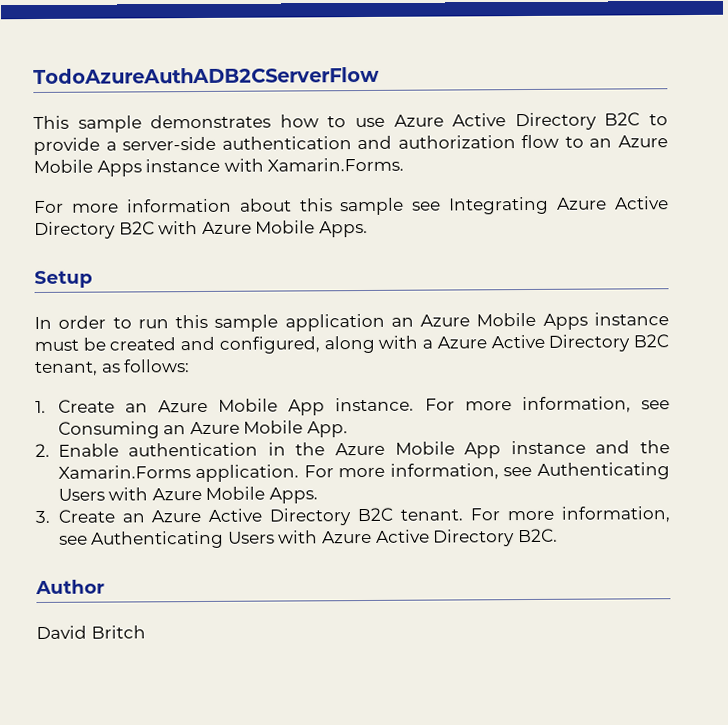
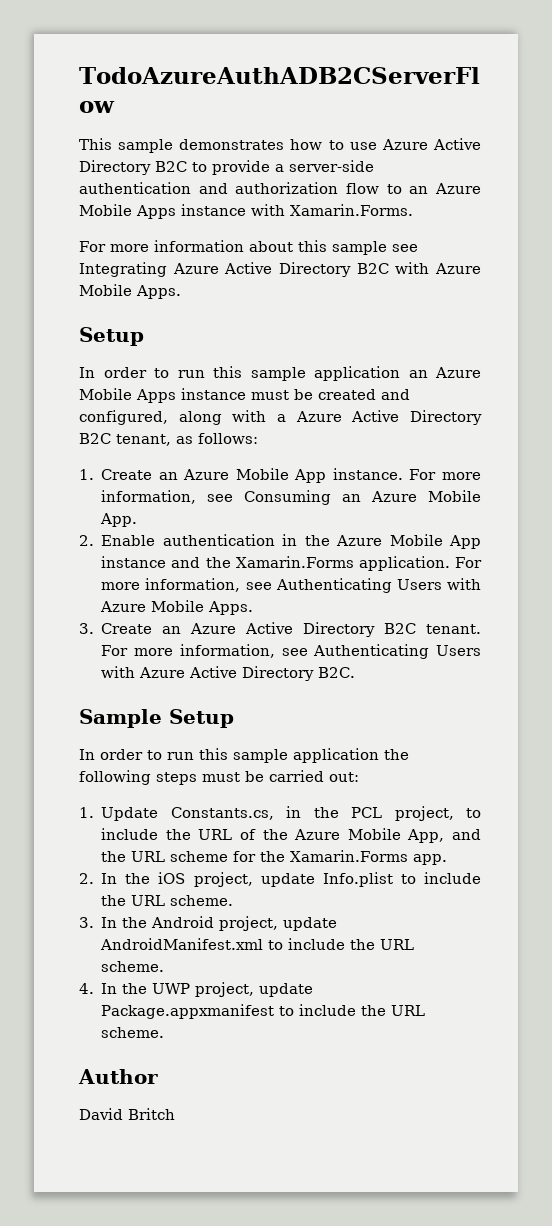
(558, 535) none -> [79,709,234,728] [79,748,409,763] [79,770,359,785] [79,806,481,821] [101,828,481,843] [101,850,448,865] [79,872,481,887] [101,895,234,906] [79,916,338,931] [100,938,415,950] [101,961,165,972] [79,982,314,997] [101,1004,426,1019] [101,1027,165,1038] // Sample Setup // In order to run this sample application the following steps must be carried out: // 1. Update Constants.cs, in the PCL project, to include the URL of the Azure Mobile App, and the URL scheme for the Xamarin.Forms app. // 2. In the iOS project, update Info.plist to include the URL scheme. // 3. In the Android project, update AndroidManifest.xml to include the URL scheme. // 4. In the UWP project, update Package.appxmanifest to include the URL scheme.

